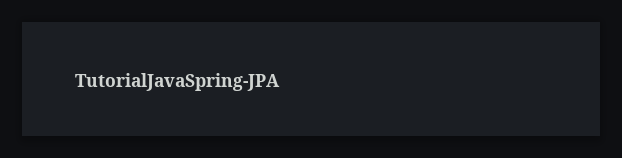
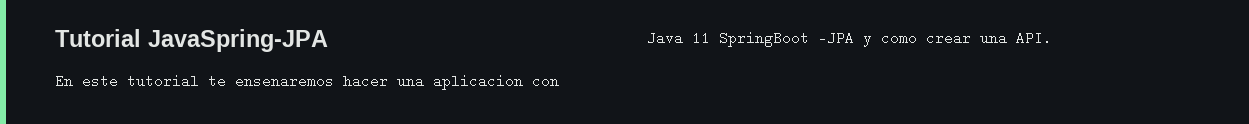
[75,73,280,91] TutorialJavaSpring-JPA -> [55,29,328,52] [55,74,559,90] [647,31,1052,47] Tutorial JavaSpring-JPA // En este tutorial te ensenaremos hacer una aplicacion con Java 11 SpringBoot -JPA y como crear una API.

